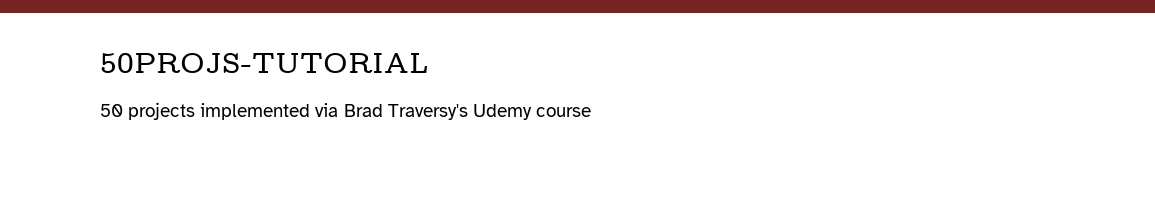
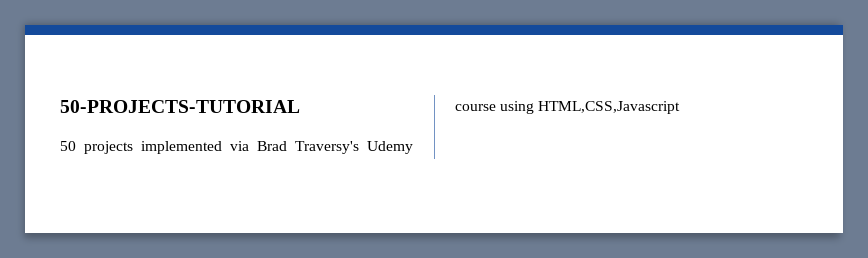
[100,53,428,73] 50PROJS-TUTORIAL -> [60,100,300,113] 50-PROJECTS-TUTORIAL
(591, 112) none -> [500,101,681,114] using HTML,CSS,Javascript

